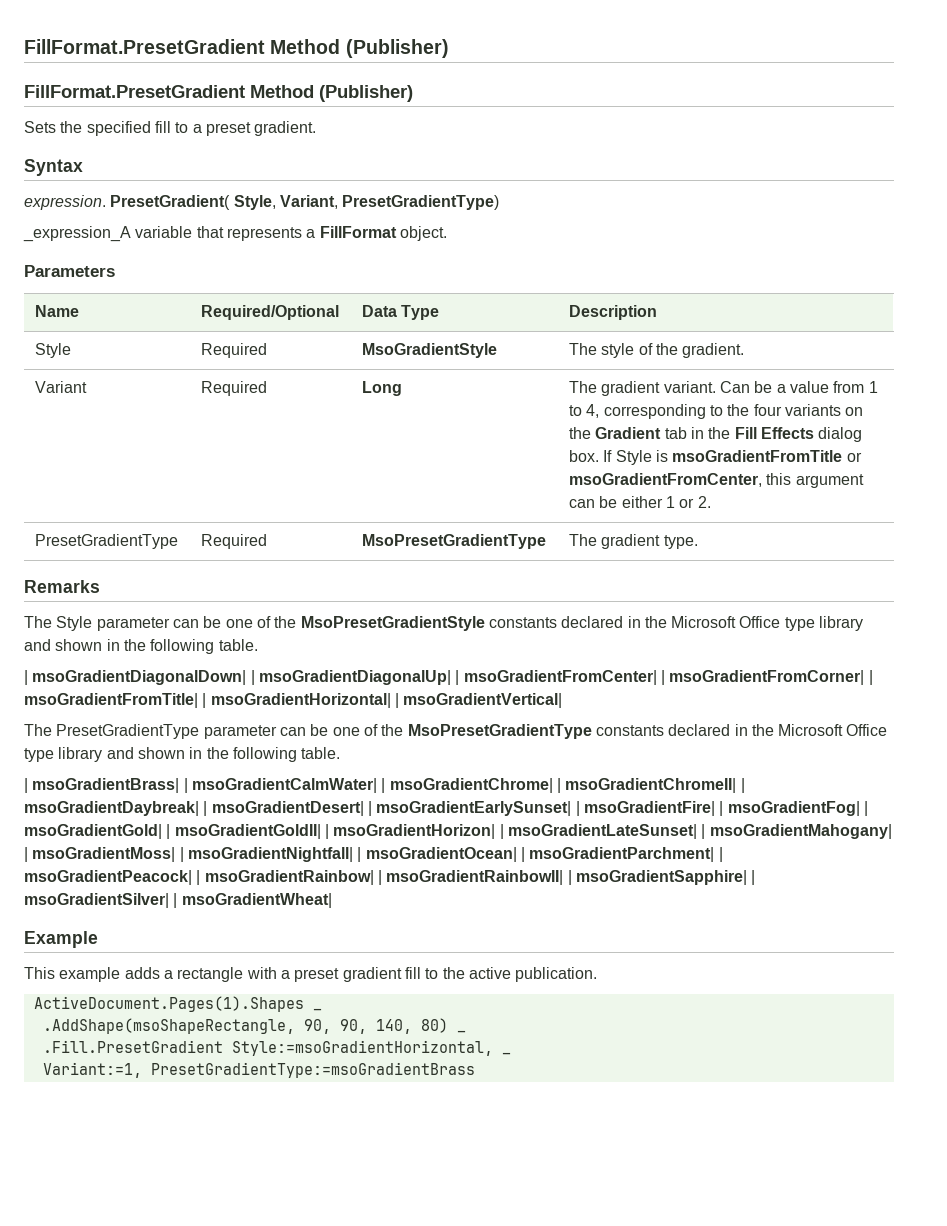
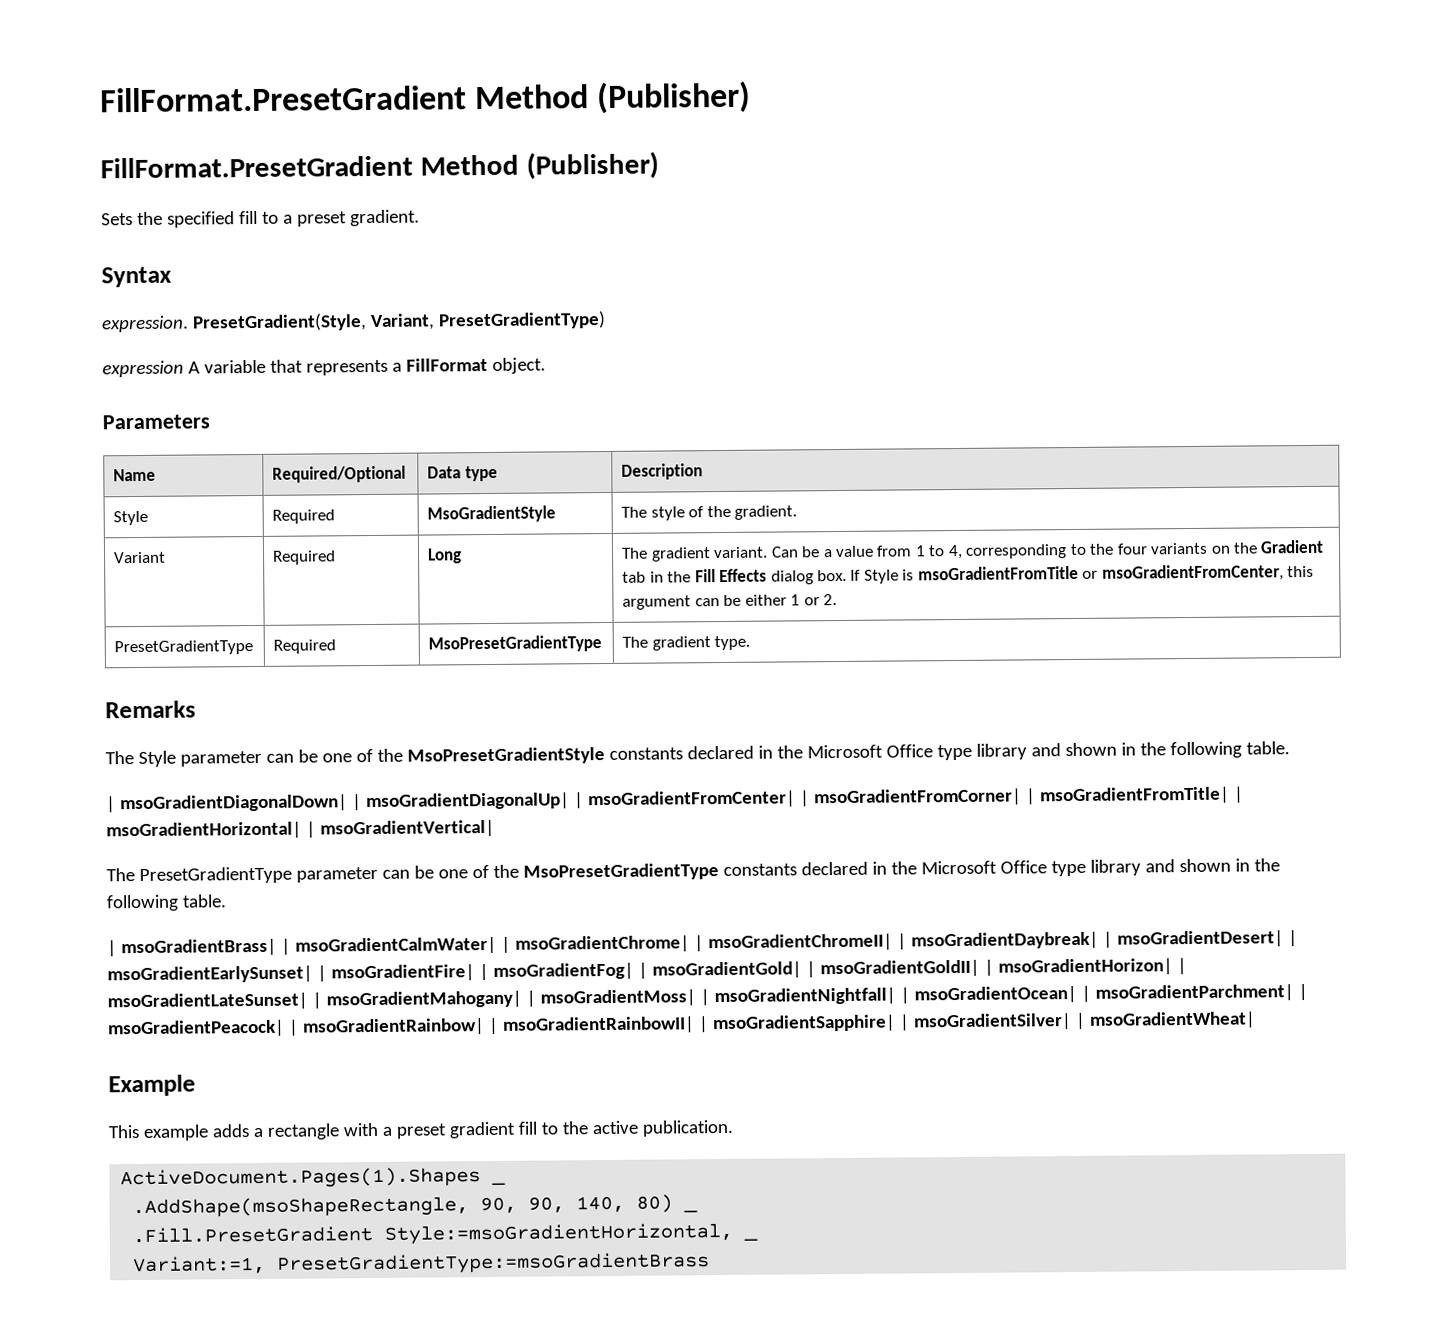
[110,195,276,210] PresetGradient( Style, -> [191,313,367,332] PresetGradient(Style,
[23,226,131,242] _expression_A -> [102,360,200,378] expression A
[401,305,440,320] Type -> [464,465,498,482] type

